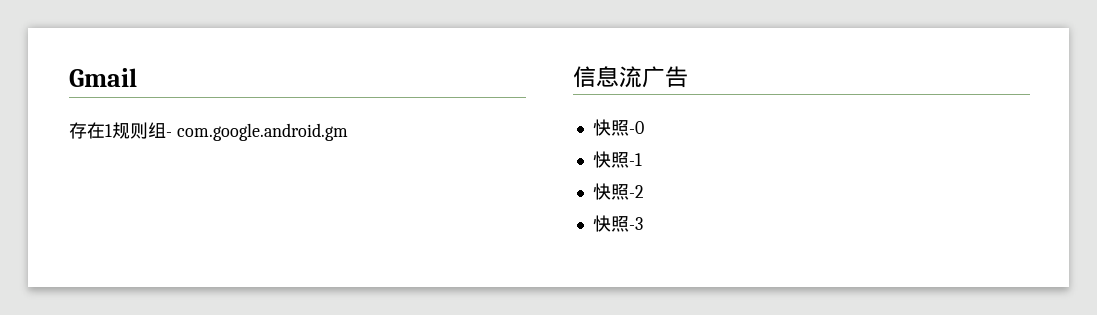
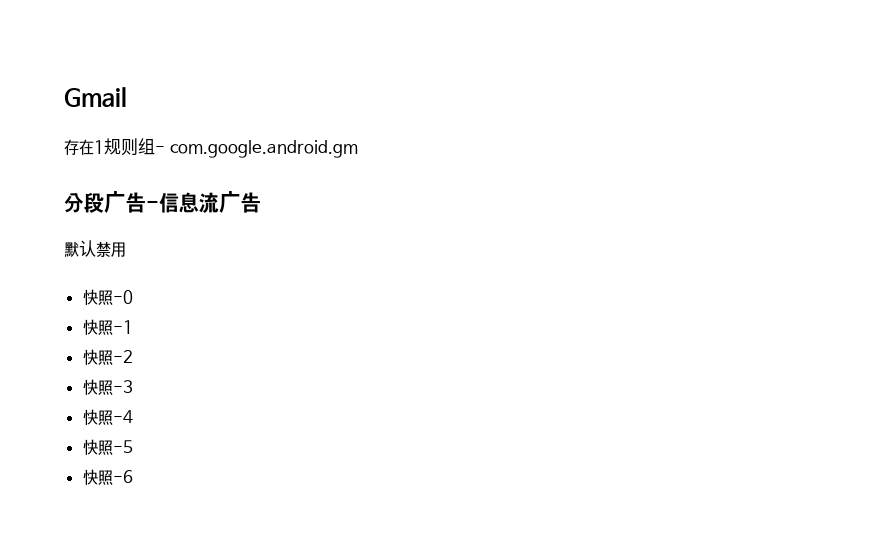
(348, 132) none -> [64,191,159,213] 分段广告-
(688, 77) none -> [64,240,126,257] // 默认禁用
(643, 223) none -> [82,409,133,426] [82,439,133,456] [82,469,133,486] // 快照-4 // 快照-5 // 快照-6

